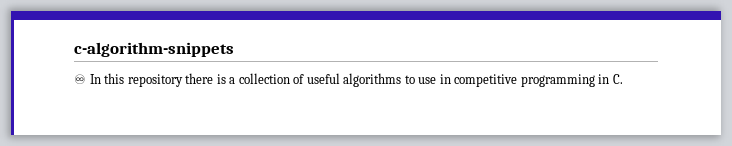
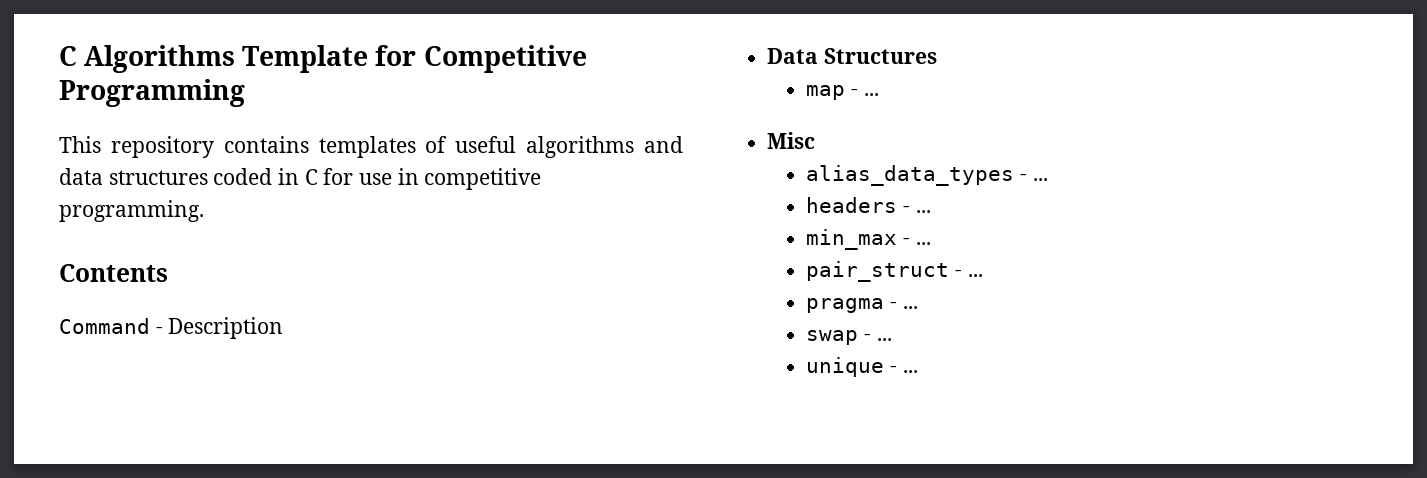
[74,42,234,57] [74,73,623,87] c-algorithm-snippets // ♾ In this repository there is a collection of useful algorithms to use in competitive programming in C. -> [59,45,587,73] [59,79,245,107] [59,136,683,158] [59,168,542,190] [59,200,204,222] [59,264,168,282] [59,317,284,339] [767,48,937,64] [806,85,879,100] [767,132,816,149] [806,165,1048,186] [806,197,931,213] [806,229,931,250] [806,261,983,282] [806,298,918,313] [806,330,892,345] [806,357,918,377] C Algorithms Template for Competitive Programming // This repository contains templates of useful algorithms and data structures coded in C for use in competitive programming. // Contents // Command - Description // Data Structures // map - ... // Misc // alias_data_types - ... // headers - ... // min_max - ... // pair_struct - ... // pragma - ... // swap - ... // unique - ...

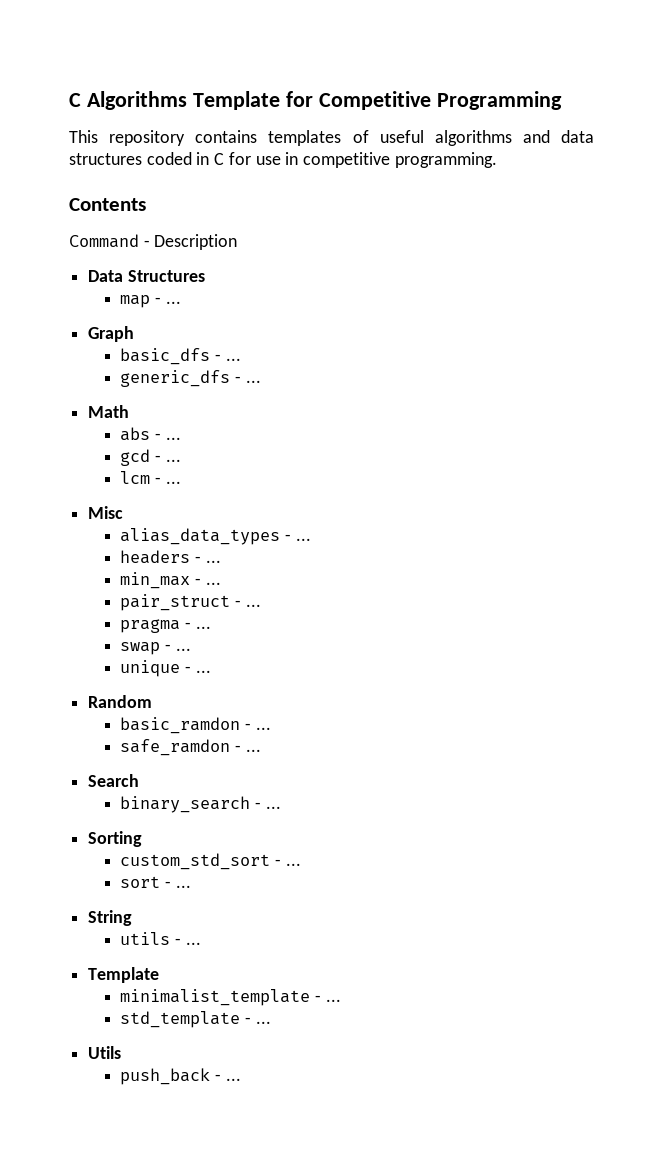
(879, 94) none -> [88,326,135,342] [120,348,241,365] [120,370,261,387] [88,405,130,418] [120,427,181,441] [120,449,181,466] [120,471,181,484] // Graph // basic_dfs - ... // generic_dfs - ... // Math // abs - ... // gcd - ... // lcm - ...
(918, 371) none -> [88,695,153,708] [120,717,271,734] [120,739,261,756] [88,774,140,787] [120,796,281,813] [88,831,143,847] [120,853,301,870] [120,876,191,888] [88,910,133,926] [120,932,201,945] [88,967,160,983] [120,989,341,1006] [120,1011,271,1028] [88,1046,122,1059] [120,1068,241,1085] // Random // basic_ramdon - ... // safe_ramdon - ... // Search // binary_search - ... // Sorting // custom_std_sort - ... // sort - ... // String // utils - ... // Template // minimalist_template - ... // std_template - ... // Utils // push_back - ...

